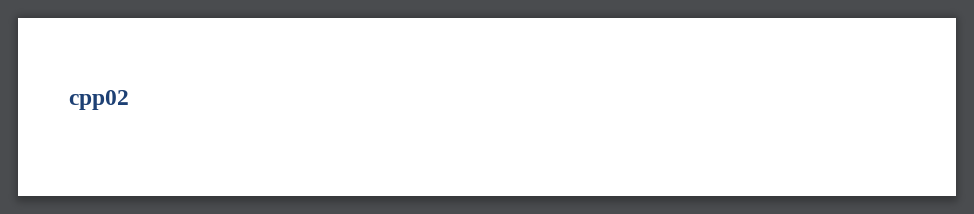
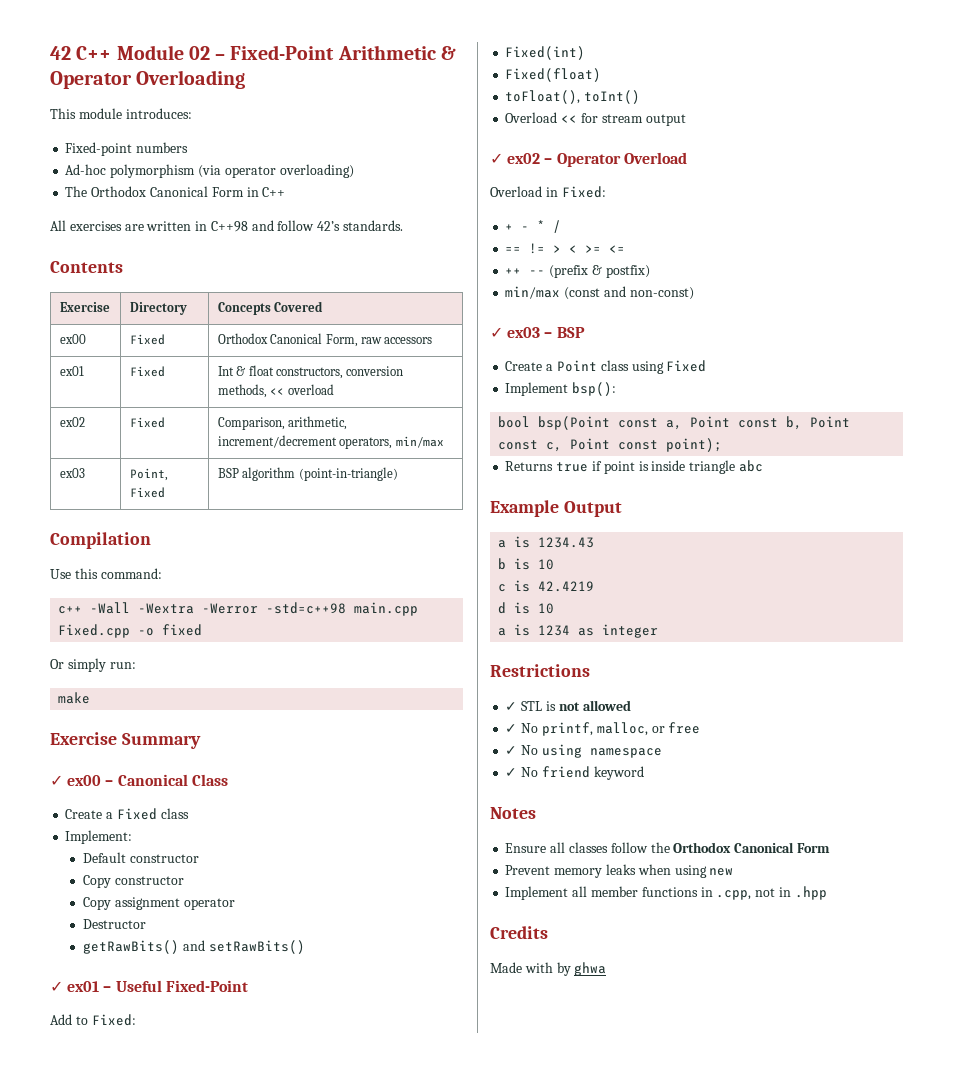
[69,90,129,110] cpp02 -> [50,45,456,60] [50,70,246,89] [50,108,192,119] [65,142,189,156] [65,164,354,178] [65,186,286,197] [50,220,404,232] [50,261,123,273] [59,302,110,312] [129,302,187,315] [217,301,324,315] [59,334,86,344] [129,334,165,345] [217,333,433,347] [59,366,84,376] [129,366,165,377] [217,365,404,379] [217,384,334,398] [59,417,85,427] [129,417,165,428] [217,416,348,430] [217,435,444,449] [59,468,85,478] [129,468,168,481] [129,487,165,498] [217,467,398,481] [50,532,151,549] [50,568,162,579] [58,602,419,616] [58,624,203,638] [50,658,136,672] [58,692,91,704] [50,732,201,749] [50,774,228,786] [65,808,189,820] [65,830,133,844] [83,852,199,863] [83,875,184,888] [83,897,235,910] [83,919,147,929] [83,940,305,954] [50,980,248,992] [50,1014,136,1026] [505,46,586,60] [505,68,602,82] [505,90,641,104] [505,112,686,126] [490,152,687,167] [490,186,606,198] [505,220,562,233] [505,243,626,254] [505,265,650,278] [505,286,694,300] [490,327,585,338] [505,360,707,374] [505,382,617,396] [498,416,851,430] [498,438,723,452] [505,460,763,474] [490,500,622,517] [498,536,595,548] [498,558,555,570] [498,580,595,592] [498,602,555,614] [498,624,659,638] [490,664,590,677] [505,700,631,711] [505,722,701,736] [505,744,662,758] [505,766,644,780] [490,807,536,819] [505,842,830,853] [505,864,734,878] [505,886,827,900] [490,926,548,939] [490,962,607,976] 42 C++ Module 02 – Fixed-Point Arithmetic & Operator Overloading // This module introduces: // Fixed-point numbers // Ad-hoc polymorphism (via operator overloading) // The Orthodox Canonical Form in C++ // All exercises are written in C++98 and follow 42’s standards. // Contents // Exercise | Directory | Concepts Covered // ex00 | Fixed | Orthodox Canonical Form, raw accessors // ex01 | Fixed | Int & float constructors, conversion methods, << overload // ex02 | Fixed | Comparison, arithmetic, increment/decrement operators, min/max // ex03 | Point, Fixed | BSP algorithm (point-in-triangle) // Compilation // Use this command: // c++ -Wall -Wextra -Werror -std=c++98 main.cpp Fixed.cpp -o fixed // Or simply run: // make // Exercise Summary // ✓ ex00 – Canonical Class // Create a Fixed class // Implement: // Default constructor // Copy constructor // Copy assignment operator // Destructor // getRawBits() and setRawBits() // ✓ ex01 – Useful Fixed-Point // Add to Fixed: // Fixed(int) // Fixed(float) // toFloat(), toInt() // Overload << for stream output // ✓ ex02 – Operator Overload // Overload in Fixed: // + - * / // == != > < >= <= // ++ -- (prefix & postfix) // min/max (const and non-const) // ✓ ex03 – BSP // Create a Point class using Fixed // Implement bsp(): // bool bsp(Point const a, Point const b, Point const c, Point const point); // Returns true if point is inside triangle abc // Example Output // a is 1234.43 // b is 10 // c is 42.4219 // d is 10 // a is 1234 as integer // Restrictions // ✓ STL is not allowed // ✓ No printf, malloc, or free // ✓ No using namespace // ✓ No friend keyword // Notes // Ensure all classes follow the Orthodox Canonical Form // Prevent memory leaks when using new // Implement all member functions in .cpp, not in .hpp // Credits // Made with by ghwa

